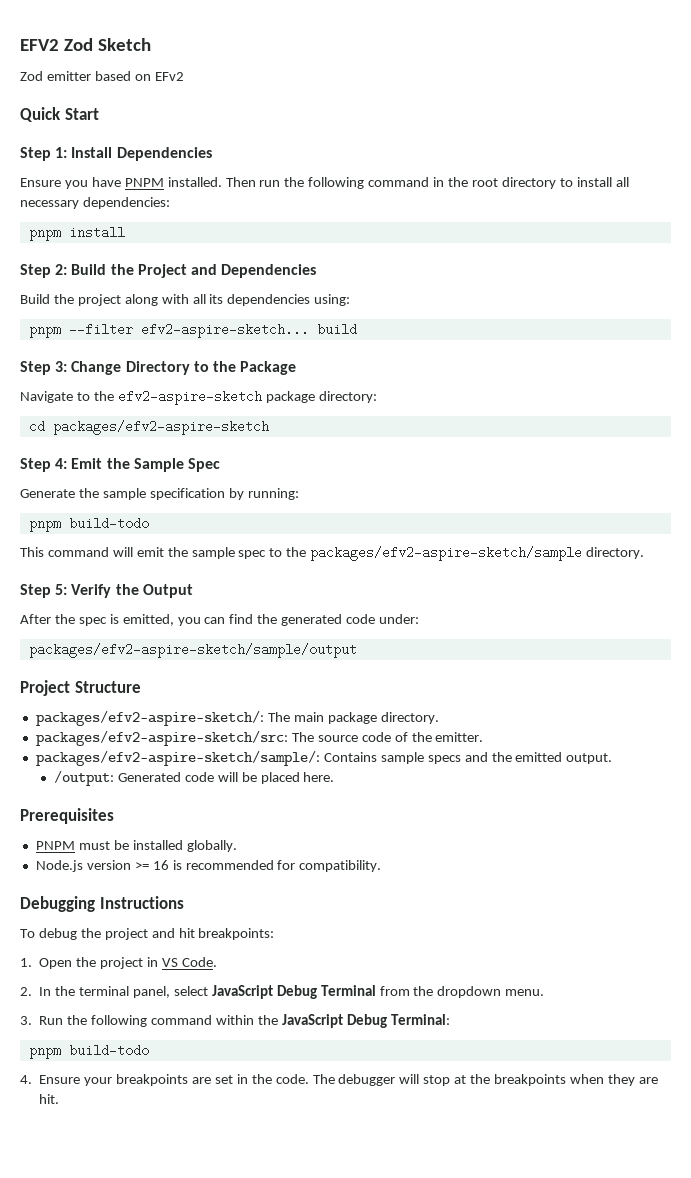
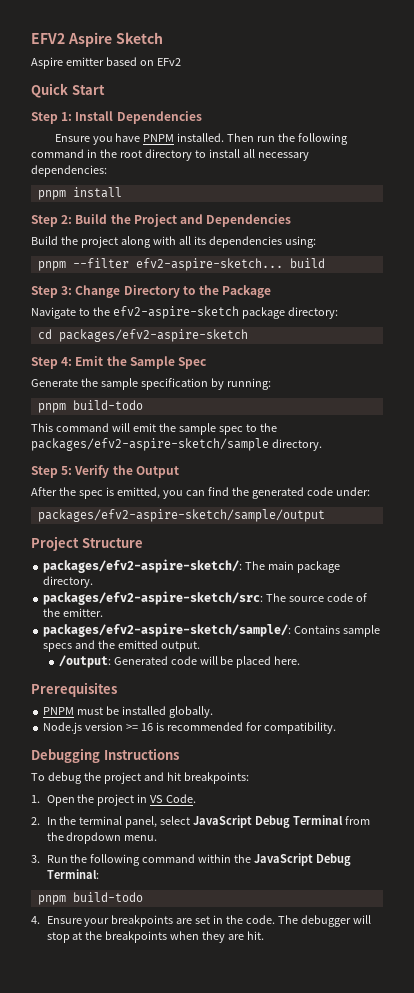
[63,38,93,51] Zod -> [67,32,112,47] Aspire
[20,71,43,81] Zod -> [31,57,63,69] Aspire

